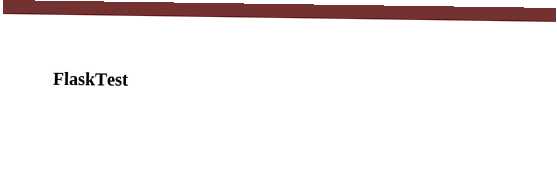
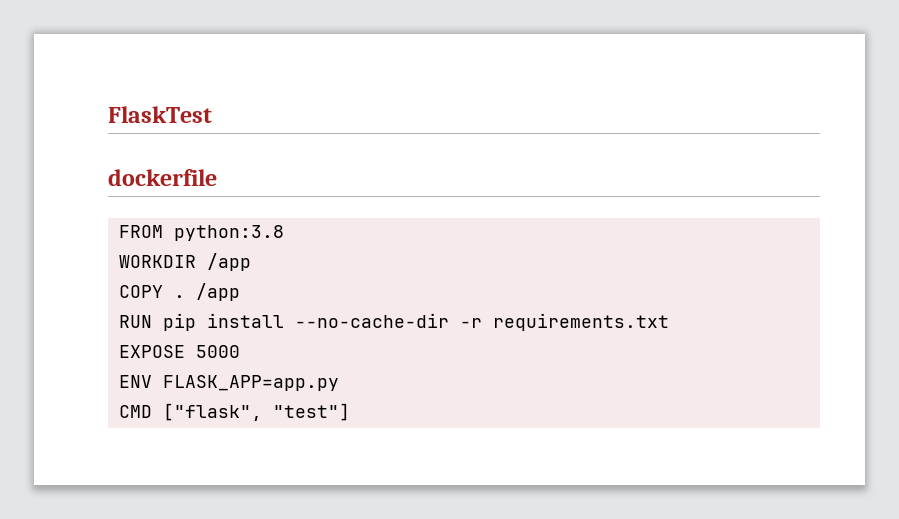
(129, 78) none -> [108,169,217,186] [119,225,285,241] [119,253,252,271] [119,283,241,301] [119,313,670,331] [119,345,241,358] [119,375,340,391] [119,403,351,421] // dockerfile // FROM python:3.8 // WORKDIR /app // COPY . /app // RUN pip install --no-cache-dir -r requirements.txt // EXPOSE 5000 // ENV FLASK_APP=app.py // CMD ["flask", "test"]

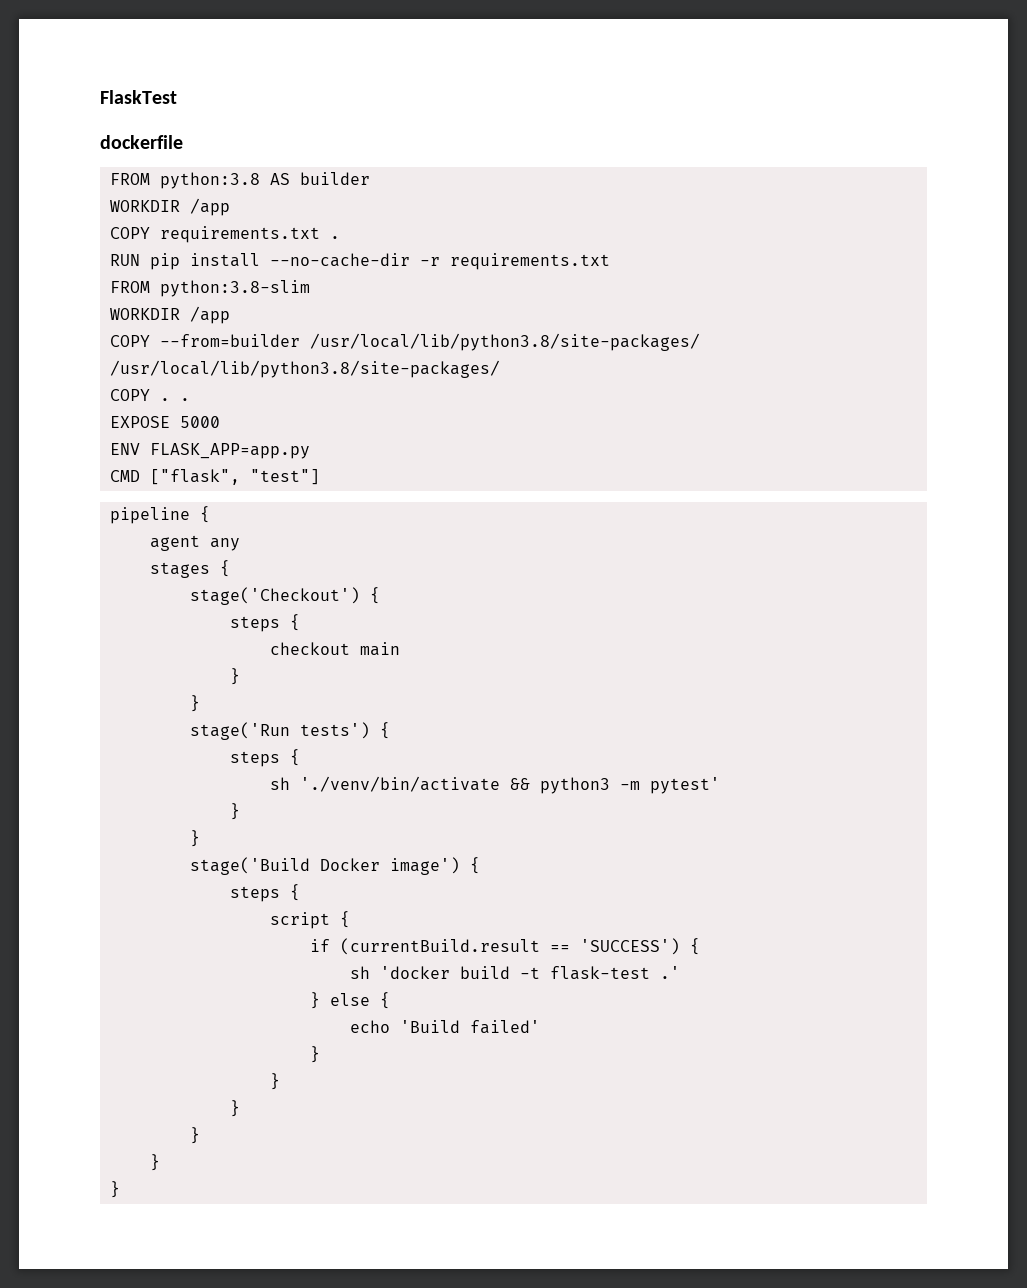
[119,253,252,271] [119,283,241,301] // WORKDIR /app // COPY . /app -> [270,172,371,185] [110,198,231,216] [110,226,341,243] AS builder // WORKDIR /app // COPY requirements.txt .
(670, 322) none -> [110,280,311,297] [110,306,231,324] [110,333,701,351] [110,360,501,378] [110,389,191,401] // FROM python:3.8-slim // WORKDIR /app // COPY --from=builder /usr/local/lib/python3.8/site-packages/ /usr/local/lib/python3.8/site-packages/ // COPY . .
(351, 412) none -> [110,506,211,524] [150,535,241,551] [150,560,231,578] [190,587,381,605] [230,614,301,632] [270,642,401,656] [230,668,241,685] [190,695,201,712] [190,722,391,740] [230,749,301,767] [270,776,721,794] [230,803,241,820] [190,830,201,847] [190,857,481,875] [230,884,301,902] [270,911,351,929] [310,938,701,955] [350,966,681,980] [310,992,391,1009] [350,1020,541,1034] [310,1046,321,1063] [270,1073,281,1090] [230,1100,241,1117] [190,1127,201,1144] [150,1154,161,1171] [110,1181,121,1198] // pipeline { // agent any // stages { // stage('Checkout') { // steps { // checkout main // } // } // stage('Run tests') { // steps { // sh './venv/bin/activate && python3 -m pytest' // } // } // stage('Build Docker image') { // steps { // script { // if (currentBuild.result == 'SUCCESS') { // sh 'docker build -t flask-test .' // } else { // echo 'Build failed' // } // } // } // } // } // }

